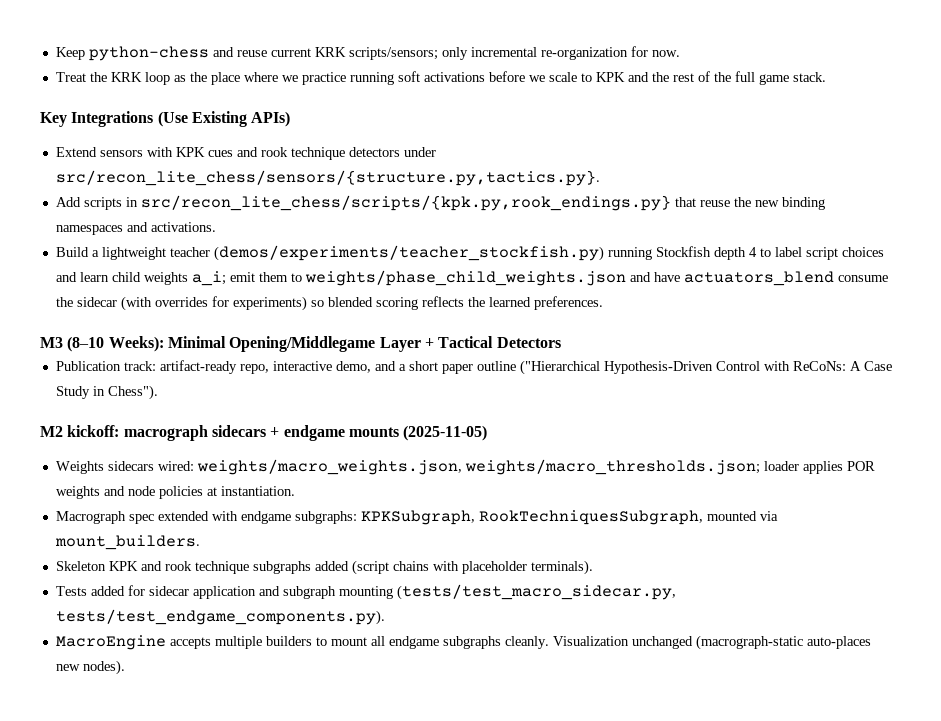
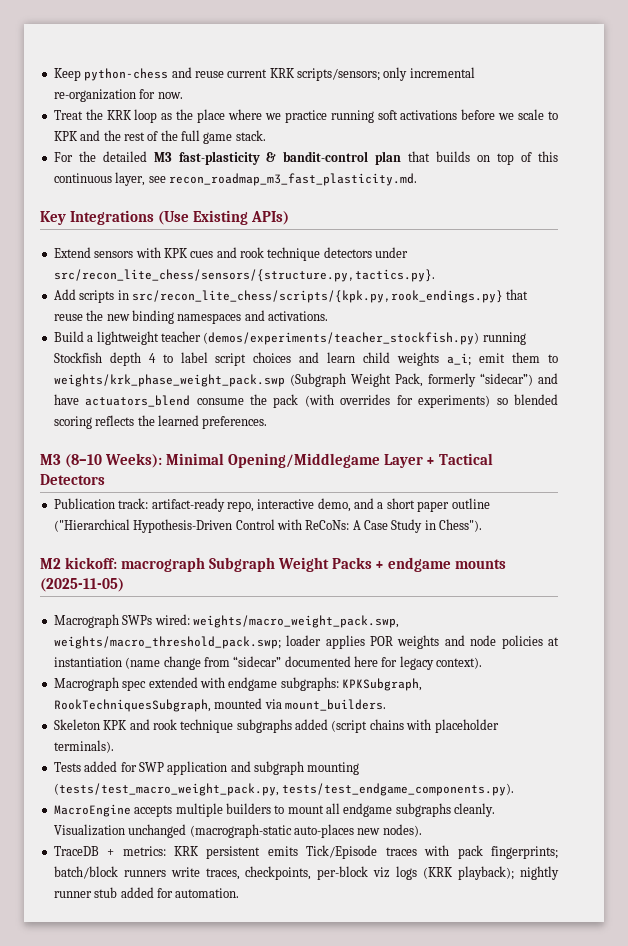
(826, 77) none -> [53,151,558,165] [53,172,417,186] // For the detailed M3 fast-plasticity & bandit-control plan that builds on top of this continuous layer, see recon_roadmap_m3_fast_plasticity.md.
[304,270,626,286] weights/phase_child_weights.json -> [53,373,533,387] weights/krk_phase_weight_pack.swp (Subgraph Weight Pack, formerly “sidecar”)
[76,297,117,307] sidecar -> [273,394,299,408] pack
[211,425,266,437] sidecars -> [208,557,372,572] Subgraph Weight Packs
[55,459,760,475] Weights sidecars wired: weights/macro_weights.json, weights/macro_thresholds.json; -> [53,614,399,628] [53,636,281,649] Macrograph SWPs wired: weights/macro_weight_pack.swp, weights/macro_threshold_pack.swp;
[220,486,295,496] instantiation. -> [53,656,483,670] instantiation (name change from “sidecar” documented here for legacy context).
[148,586,189,596] sidecar -> [138,762,164,772] SWP
[396,584,676,600] (tests/test_macro_sidecar.py, -> [53,783,279,796] (tests/test_macro_weight_pack.py,
(125, 667) none -> [53,845,558,859] [53,866,560,880] [53,887,240,898] // TraceDB + metrics: KRK persistent emits Tick/Episode traces with pack fingerprints; batch/block runners write traces, checkpoints, per-block viz logs (KRK playback); nightly runner stub added for automation.

